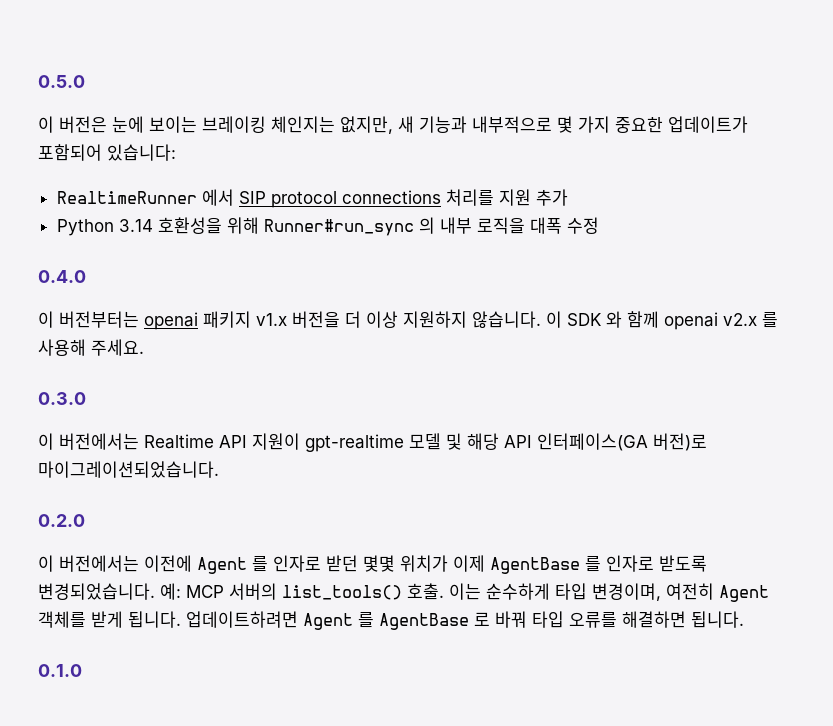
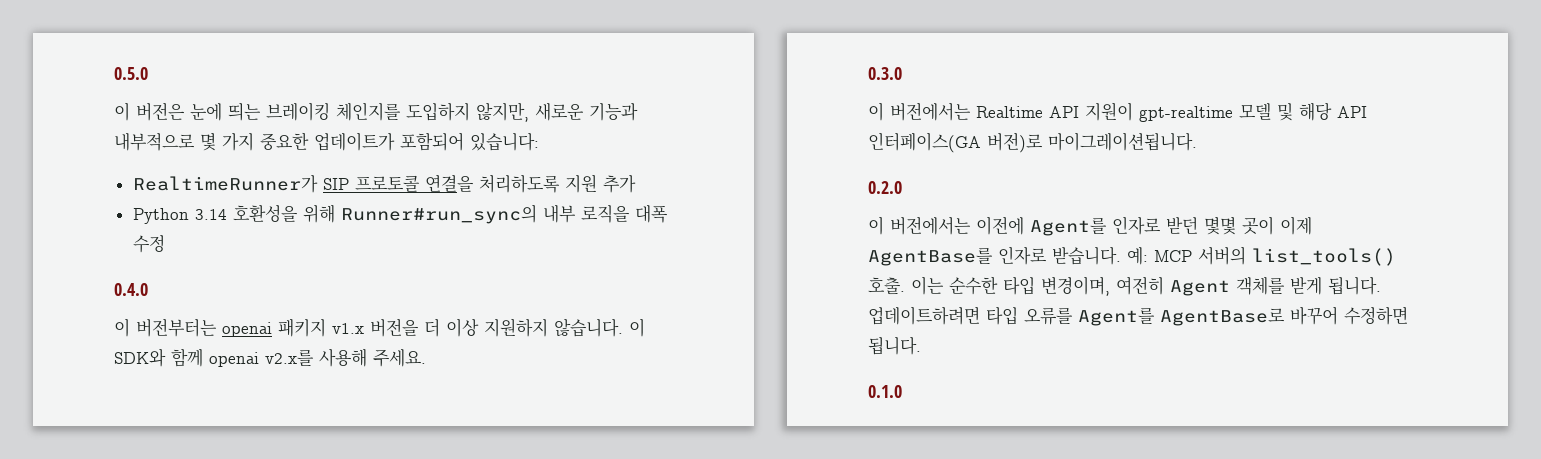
[149,116,414,134] 보이는 브레이킹 체인지는 없지만, 새 -> [228,102,584,122] 띄는 브레이킹 체인지를 도입하지 않지만, 새로운
[56,189,494,208] RealtimeRunner 에서 SIP protocol connections 처리를 -> [132,174,560,193] RealtimeRunner가 SIP 프로토콜 연결을 처리하도록
[263,217,435,236] Runner#run_sync 의 -> [340,204,537,224] Runner#run_sync의
[567,311,778,330] SDK 와 함께 openai v2.x 를 -> [114,348,314,367] SDK와 함께 openai v2.x를
[38,461,219,478] 마이그레이션되었습니다. -> [1048,132,1197,151] 마이그레이션됩니다.
[197,556,268,574] Agent 를 -> [1030,218,1107,236] Agent를
[400,555,707,574] [38,583,155,600] 위치가 이제 AgentBase 를 인자로 받도록 변경되었습니다. -> [1242,216,1312,235] [868,246,1121,266] 곳이 이제 AgentBase를 인자로 받습니다.
[486,583,550,600] 순수하게 -> [949,276,998,295] 순수한
[303,611,686,630] Agent 를 AgentBase 로 바꿔 타입 오류를 해결하면 -> [986,306,1408,326] 타입 오류를 Agent를 AgentBase로 바꾸어 수정하면

